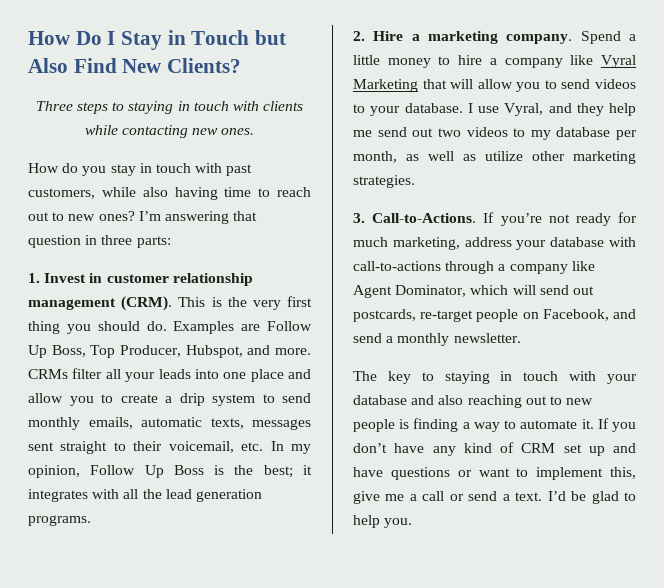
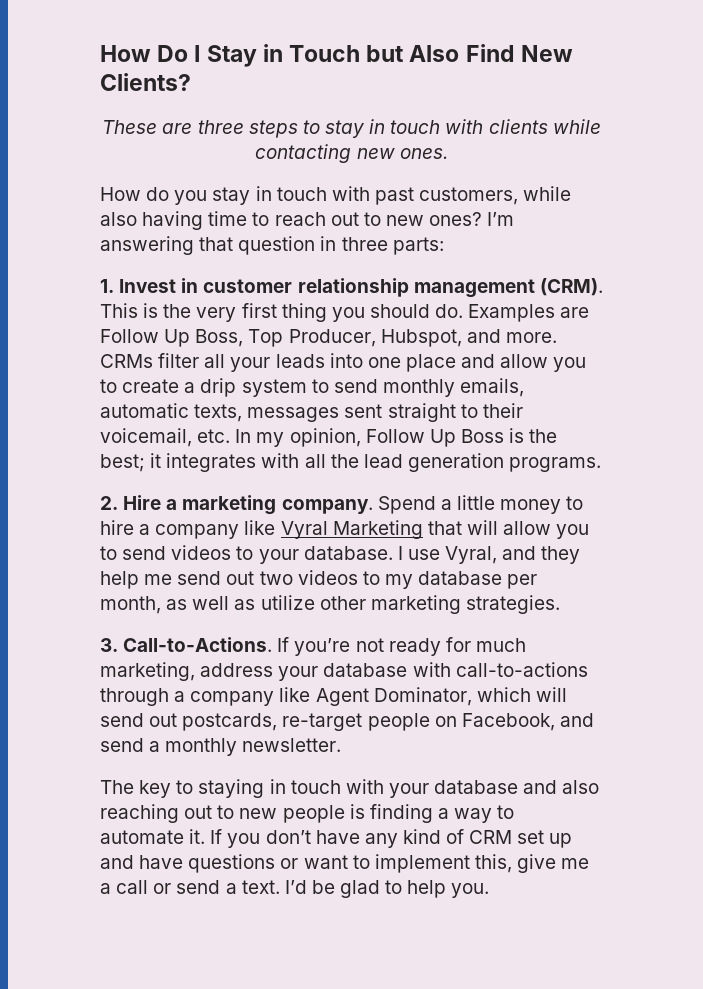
[35,101,73,111] Three -> [102,120,244,134] These are three
[128,101,174,114] staying -> [325,120,365,138] stay

